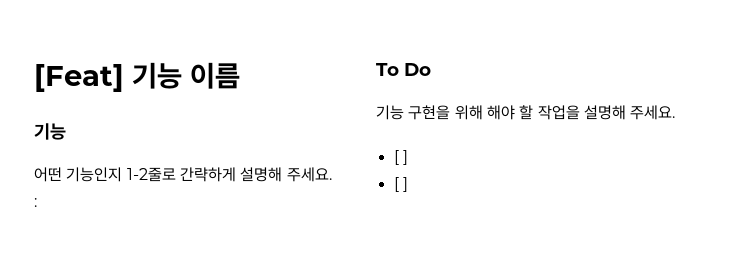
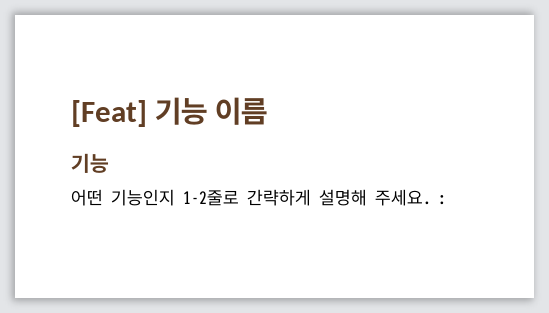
[376,63,431,76] [376,105,676,120] [393,150,408,165] [393,177,408,192] // To Do // 기능 구현을 위해 해야 할 작업을 설명해 주세요. // [ ] // [ ] -> (447, 199) none

